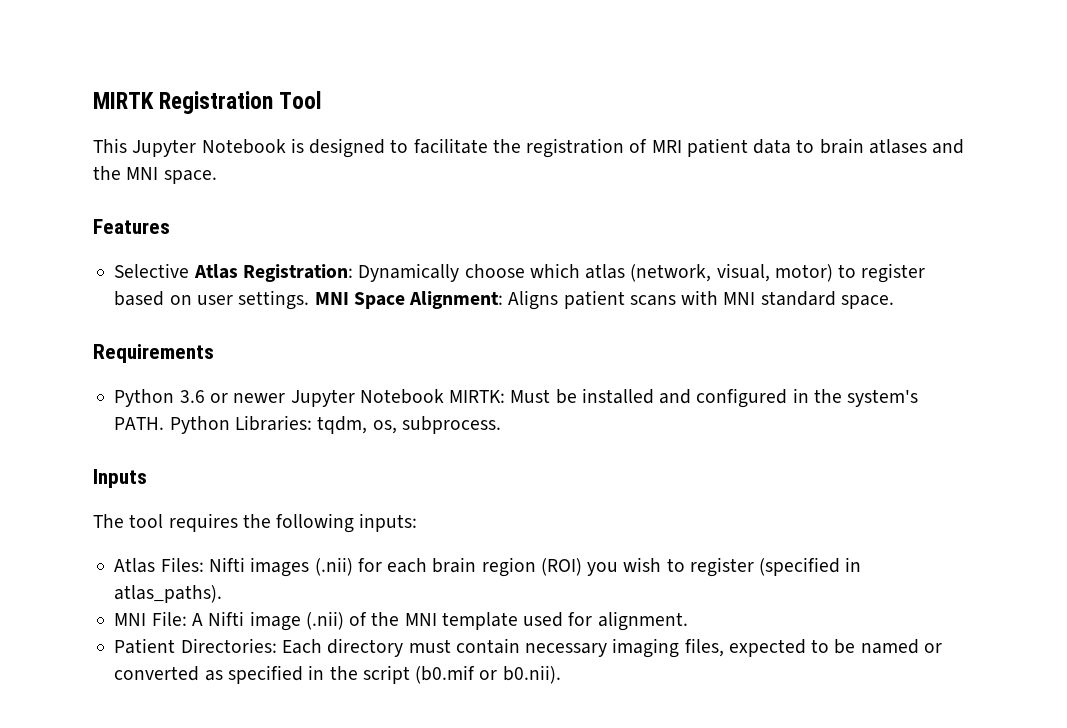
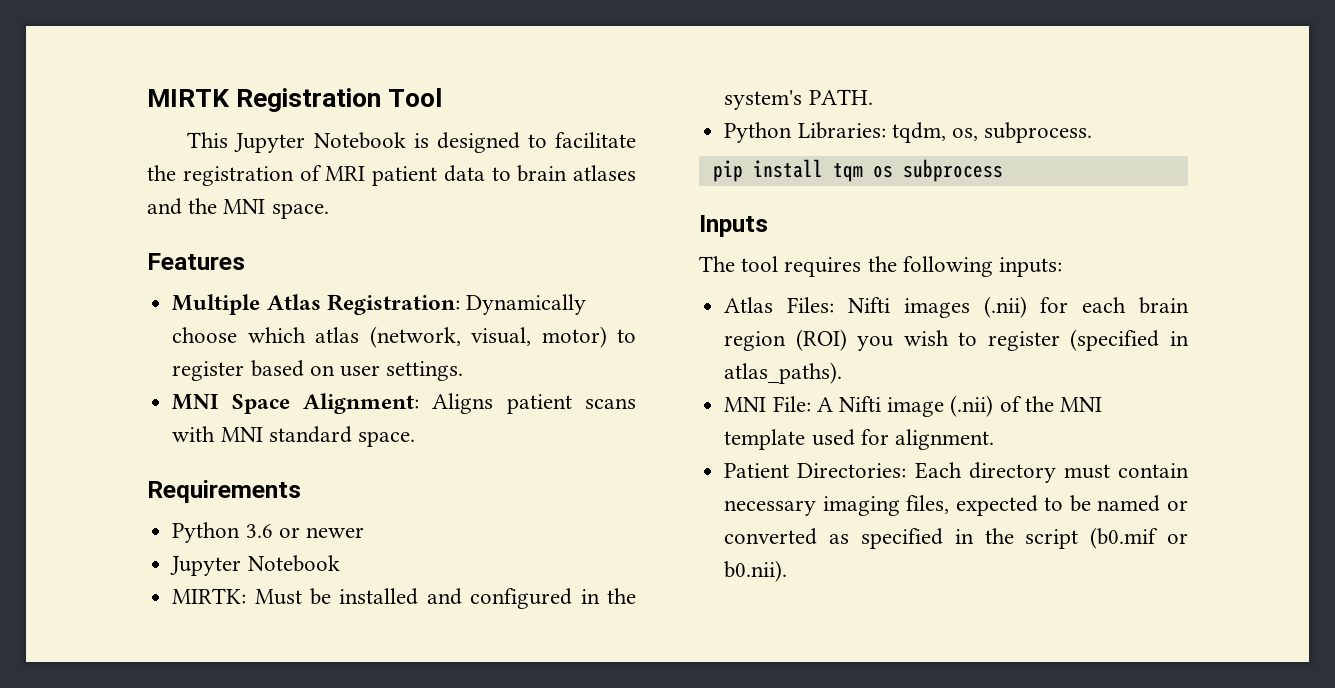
[114,263,190,278] Selective -> [172,294,261,315] Multiple
(310, 300) none -> (464, 371) //
[290,389,444,407] Jupyter Notebook -> [170,555,340,576] // Jupyter Notebook //
(165, 423) none -> (873, 97) //
(501, 425) none -> [712,159,1003,182] // pip install tqm os subprocess

